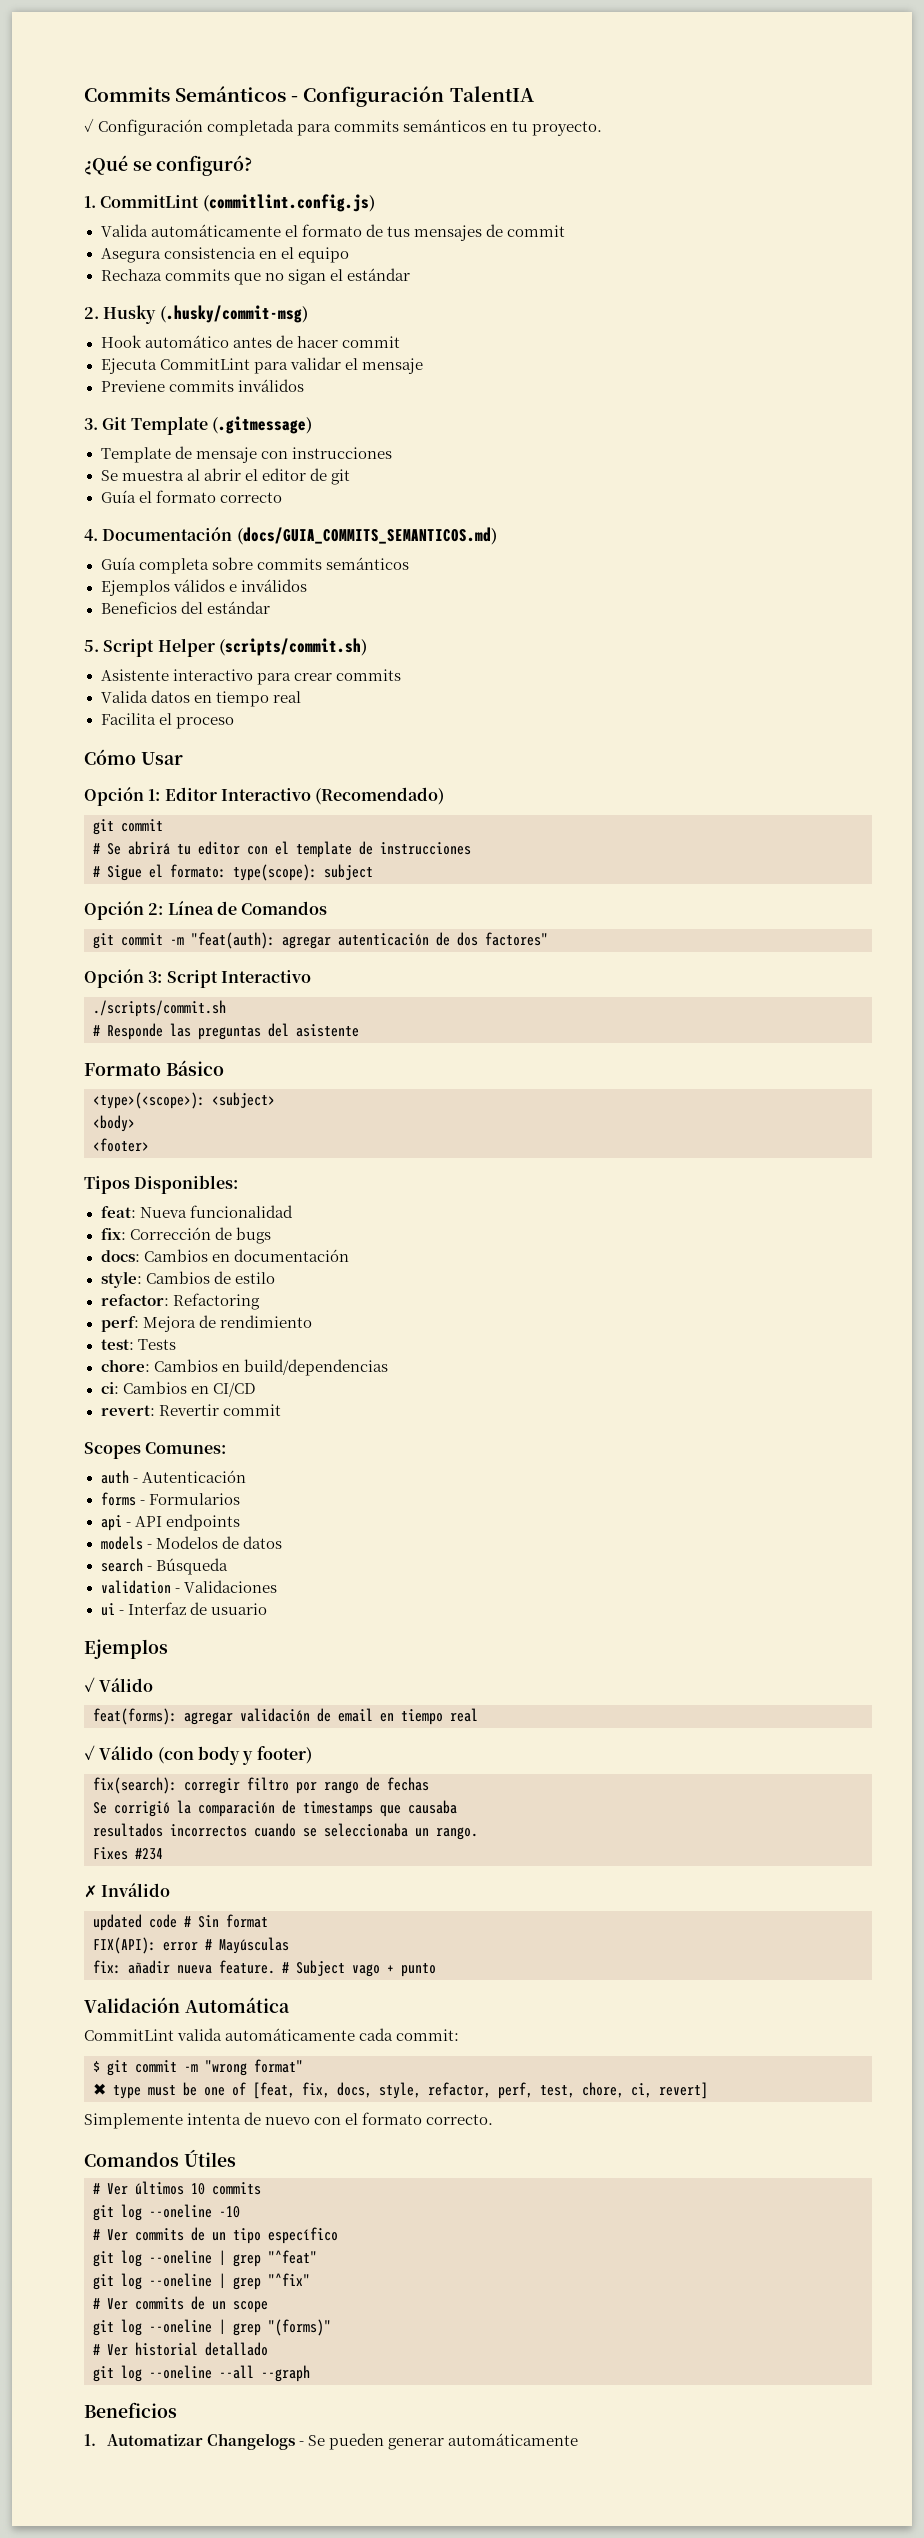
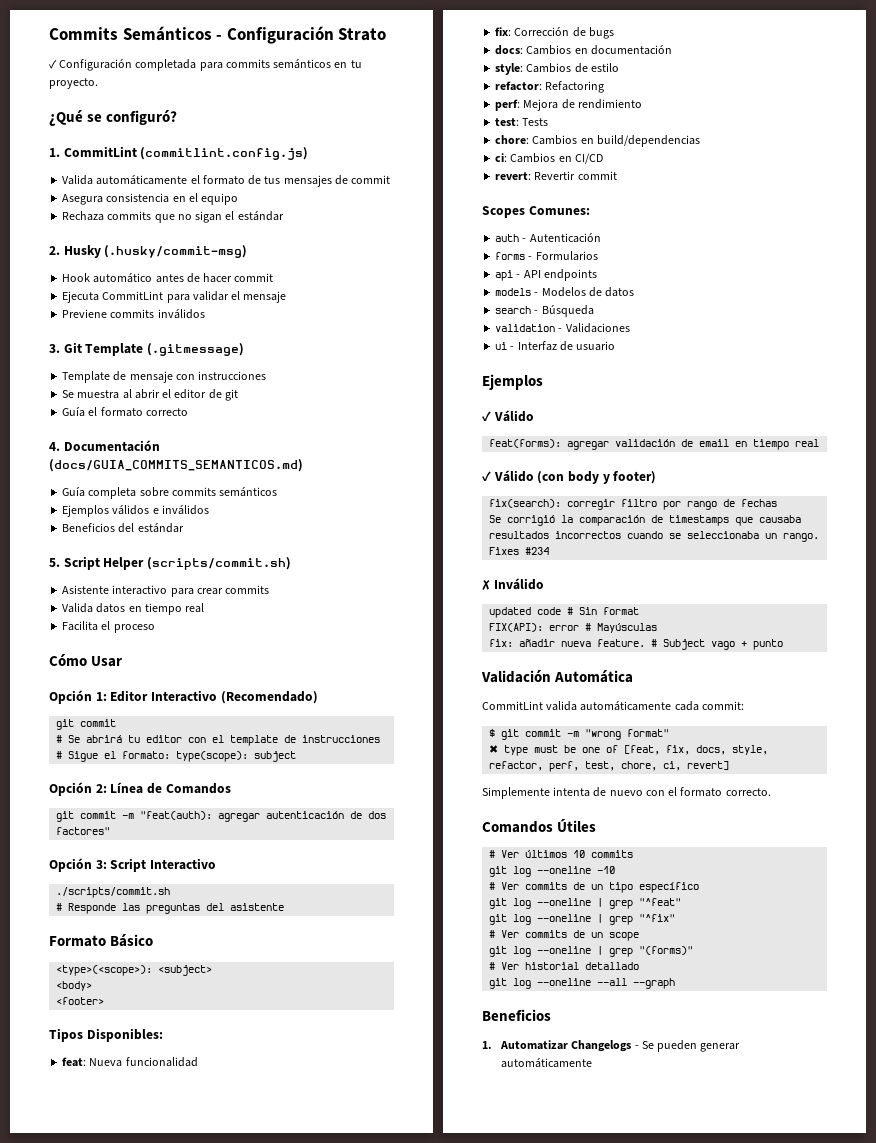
[449,86,534,102] TalentIA -> [338,28,387,41] Strato

